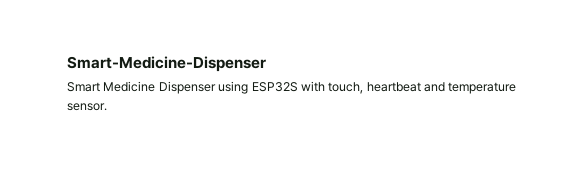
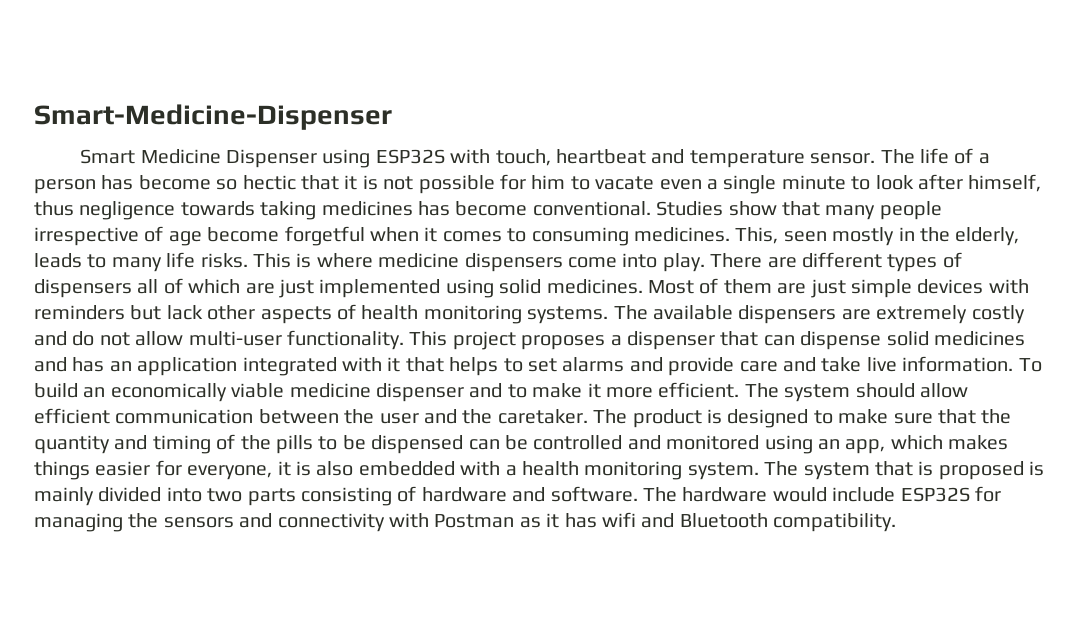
(107, 107) none -> [880,148,990,164] [34,174,1042,194] [34,201,942,220] [34,226,1020,246] [34,252,962,272] [34,278,1029,298] [34,304,1025,324] [34,330,1025,350] [34,356,1042,376] [34,382,968,402] [34,408,1012,428] [34,434,1009,454] [34,460,1045,480] [34,486,1001,506] [34,512,897,532] The life of a person has become so hectic that it is not possible for him to vacate even a single minute to look after himself, thus negligence towards taking medicines has become conventional. Studies show that many people irrespective of age become forgetful when it comes to consuming medicines. This, seen mostly in the elderly, leads to many life risks. This is where medicine dispensers come into play. There are different types of dispensers all of which are just implemented using solid medicines. Most of them are just simple devices with reminders but lack other aspects of health monitoring systems. The available dispensers are extremely costly and do not allow multi-user functionality. This project proposes a dispenser that can dispense solid medicines and has an application integrated with it that helps to set alarms and provide care and take live information. To build an economically viable medicine dispenser and to make it more efficient. The system should allow efficient communication between the user and the caretaker. The product is designed to make sure that the quantity and timing of the pills to be dispensed can be controlled and monitored using an app, which makes things easier for everyone, it is also embedded with a health monitoring system. The system that is proposed is mainly divided into two parts consisting of hardware and software. The hardware would include ESP32S for managing the sensors and connectivity with Postman as it has wifi and Bluetooth compatibility.

